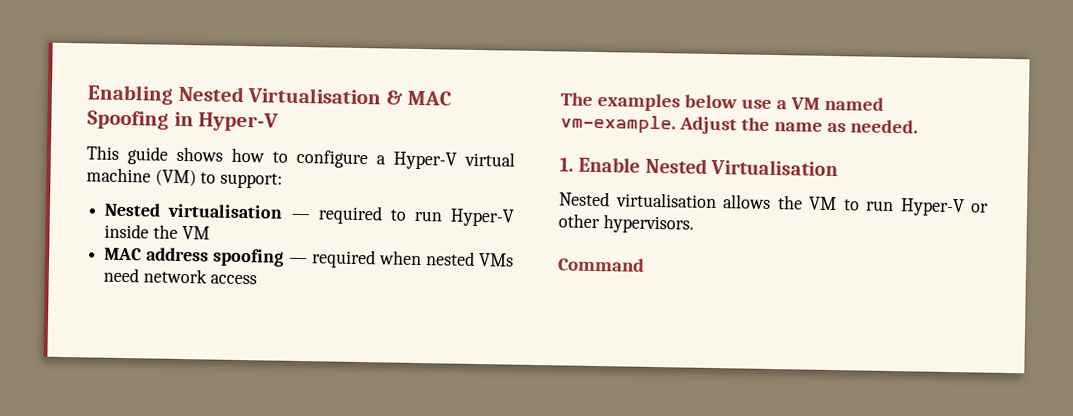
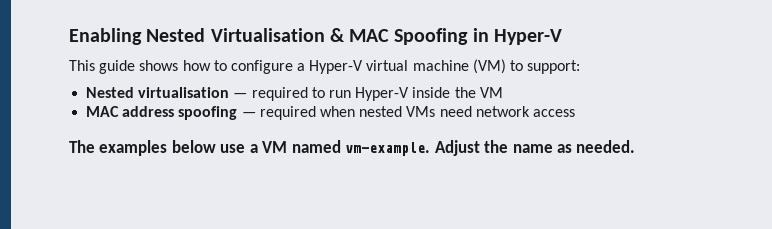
[559,156,838,177] [559,191,989,217] [558,213,694,234] [557,257,645,272] // 1. Enable Nested Virtualisation // Nested virtualisation allows the VM to run Hyper-V or other hypervisors. // Command -> (636, 146) none

